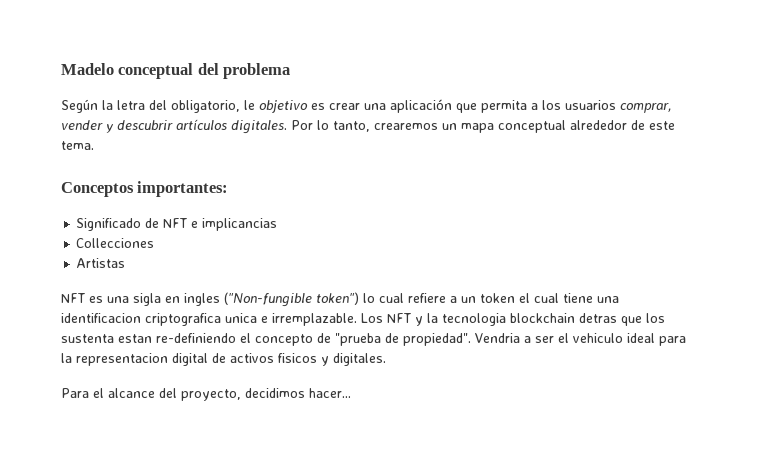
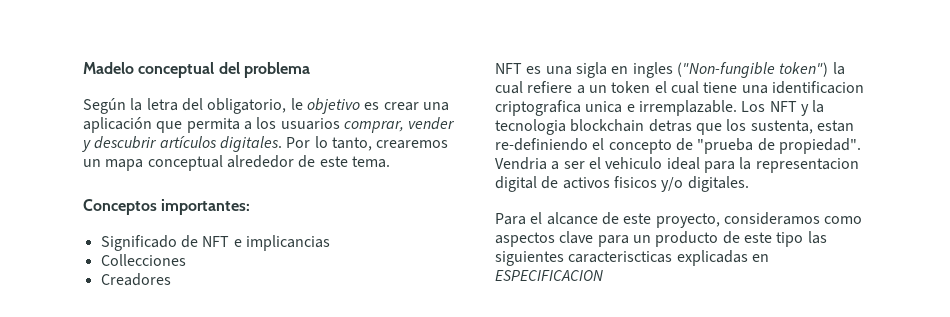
[76,258,126,268] Artistas -> [100,273,171,286] Creadores
[363,293,375,303] lo -> [832,62,845,75] la
[61,334,114,343] sustenta -> [750,120,813,134] sustenta,
[321,356,329,366] y -> [661,177,684,192] y/o
[159,388,351,401] del proyecto, decidimos hacer... -> [601,212,863,228] [495,231,827,247] [495,250,769,266] [495,270,603,281] de este proyecto, consideramos como aspectos clave para un producto de este tipo las siguientes caracteriscticas explicadas en ESPECIFICACION

